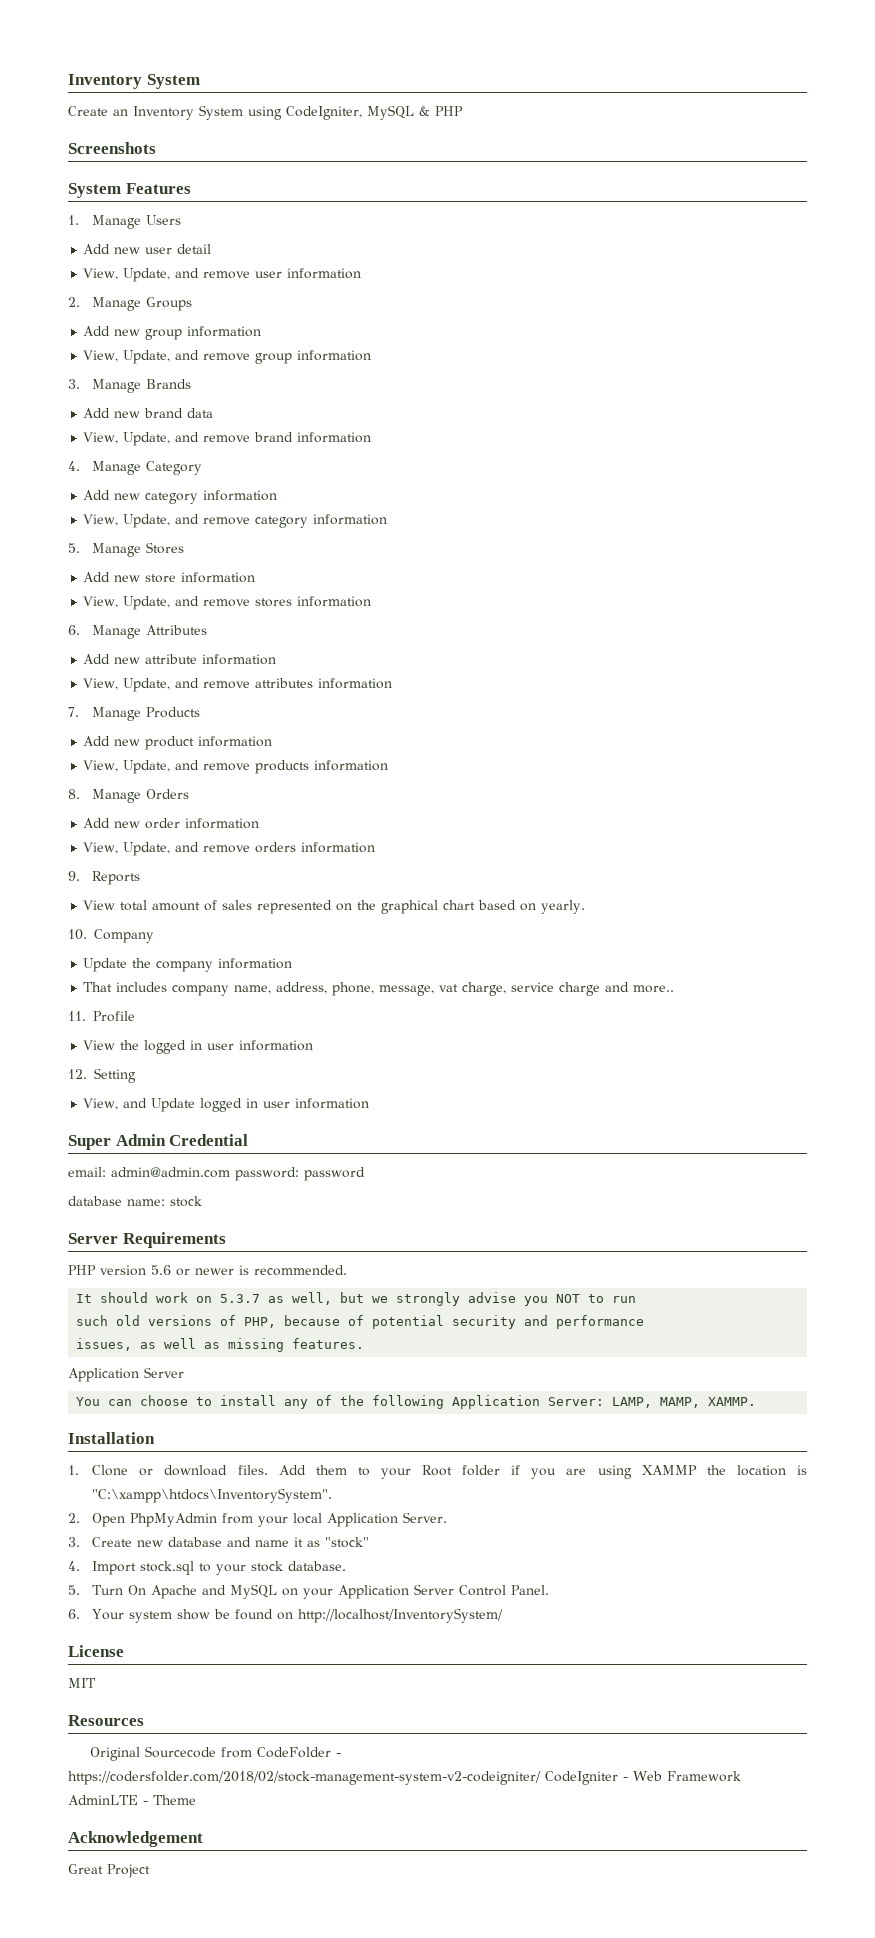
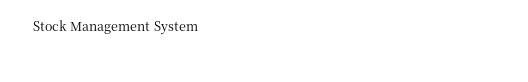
[68,74,200,89] [68,105,463,120] [68,142,156,154] [68,183,191,198] [68,215,182,229] [83,244,212,254] [83,268,362,282] [68,297,193,311] [83,326,262,340] [83,350,372,364] [68,379,192,393] [83,408,214,418] [83,432,372,446] [68,461,203,475] [83,490,278,504] [83,514,388,528] [68,542,185,557] [83,572,256,583] [83,596,372,610] [68,625,208,639] [83,654,277,665] [83,678,393,692] [68,707,201,721] [83,736,273,750] [83,760,389,774] [68,789,190,803] [83,818,260,829] [83,842,376,856] [68,871,141,885] [83,900,586,914] [68,929,154,943] [83,958,293,972] [83,982,675,996] [68,1011,135,1022] [83,1040,314,1054] [68,1068,136,1083] [83,1098,370,1112] [68,1134,249,1150] [68,1167,365,1181] [68,1196,202,1207] [68,1232,226,1248] [68,1265,347,1276] [76,1292,637,1306] [76,1315,645,1329] [76,1338,365,1352] [68,1367,184,1382] [76,1395,757,1409] [68,1432,155,1444] [68,1465,807,1479] [92,1488,333,1503] [68,1512,448,1527] [68,1537,370,1548] [68,1561,347,1575] [68,1584,550,1599] [68,1608,504,1623] [68,1645,124,1657] [68,1678,96,1688] [68,1715,144,1726] [89,1746,341,1761] [68,1771,741,1785] [68,1795,196,1805] [68,1831,203,1847] [68,1864,150,1878] Inventory System // Create an Inventory System using CodeIgniter, MySQL & PHP // Screenshots // System Features // 1. Manage Users // Add new user detail // View, Update, and remove user information // 2. Manage Groups // Add new group information // View, Update, and remove group information // 3. Manage Brands // Add new brand data // View, Update, and remove brand information // 4. Manage Category // Add new category information // View, Update, and remove category information // 5. Manage Stores // Add new store information // View, Update, and remove stores information // 6. Manage Attributes // Add new attribute information // View, Update, and remove attributes information // 7. Manage Products // Add new product information // View, Update, and remove products information // 8. Manage Orders // Add new order information // View, Update, and remove orders information // 9. Reports // View total amount of sales represented on the graphical chart based on yearly. // 10. Company // Update the company information // That includes company name, address, phone, message, vat charge, service charge and more.. // 11. Profile // View the logged in user information // 12. Setting // View, and Update logged in user information // Super Admin Credential // email: admin@admin.com password: password // database name: stock // Server Requirements // PHP version 5.6 or newer is recommended. // It should work on 5.3.7 as well, but we strongly advise you NOT to run // such old versions of PHP, because of potential security and performance // issues, as well as missing features. // Application Server // You can choose to install any of the following Application Server: LAMP, MAMP, XAMMP. // Installation // 1. Clone or download files. Add them to your Root folder if you are using XAMMP the location is "C:\xampp\htdocs\InventorySystem". // 2. Open PhpMyAdmin from your local Application Server. // 3. Create new database and name it as "stock" // 4. Import stock.sql to your stock database. // 5. Turn On Apache and MySQL on your Application Server Control Panel. // 6. Your system show be found on http://localhost/InventorySystem/ // License // MIT // Resources // Original Sourcecode from CodeFolder - https://codersfolder.com/2018/02/stock-management-system-v2-codeigniter/ CodeIgniter - Web Framework AdminLTE - Theme // Acknowledgement // Great Project -> [33,20,198,35] Stock Management System

